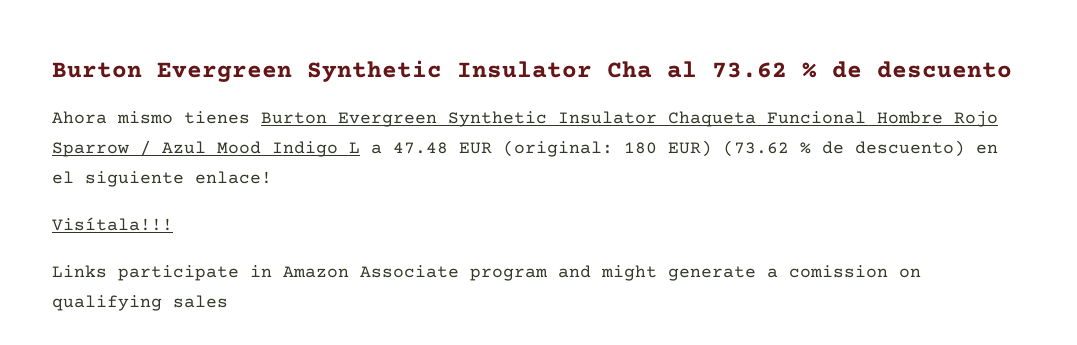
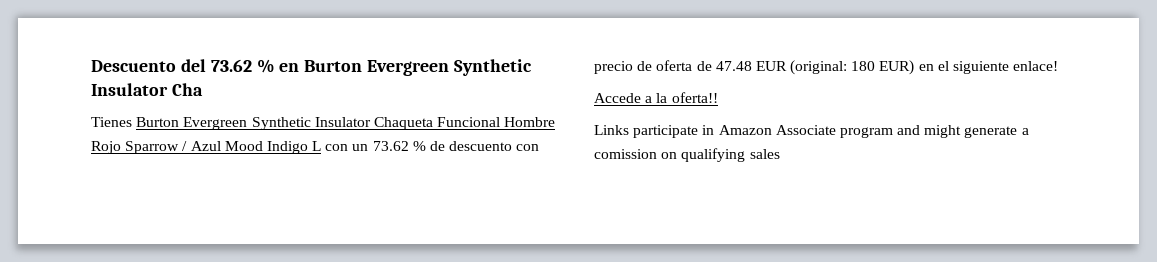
(52, 70) none -> [91,59,300,73] Descuento del 73.62 % en
[667,61,1012,78] [52,111,250,124] al 73.62 % de descuento // Ahora mismo tienes -> [91,117,132,127] // Tienes
[371,144,382,154] a -> [325,141,540,151] [594,60,712,74] con un 73.62 % de descuento con precio de oferta de
[723,140,965,157] (73.62 % de descuento) -> (915, 67) none
[52,217,173,231] Visítala!!! -> [594,92,718,103] Accede a la oferta!!

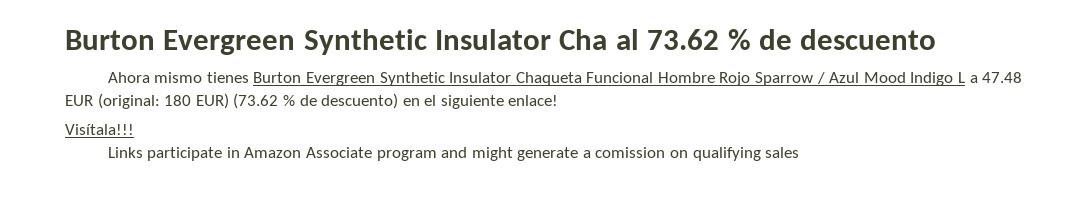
[91,59,300,73] Descuento del 73.62 % en -> (65, 40) none
[91,117,132,127] // Tienes -> [615,29,937,50] [107,72,249,83] al 73.62 % de descuento // Ahora mismo tienes
[325,141,540,151] [594,60,712,74] con un 73.62 % de descuento con precio de oferta de -> [969,75,978,83] a
(915, 67) none -> [233,93,399,109] (73.62 % de descuento)
[594,92,718,103] Accede a la oferta!! -> [65,124,134,135] Visítala!!!

